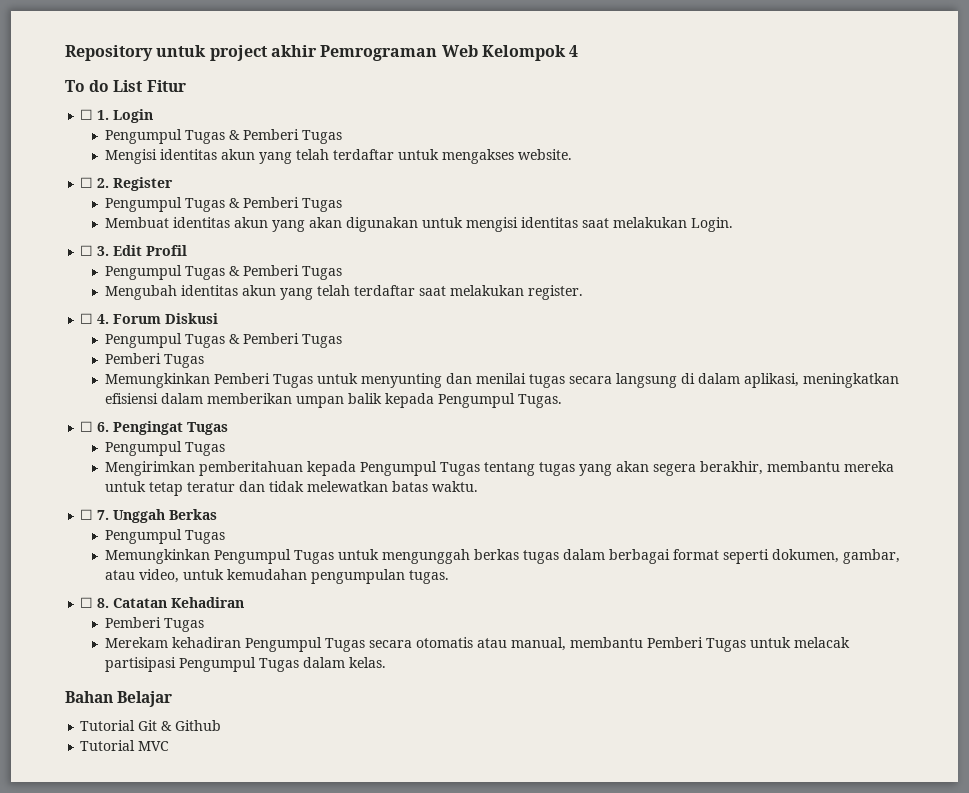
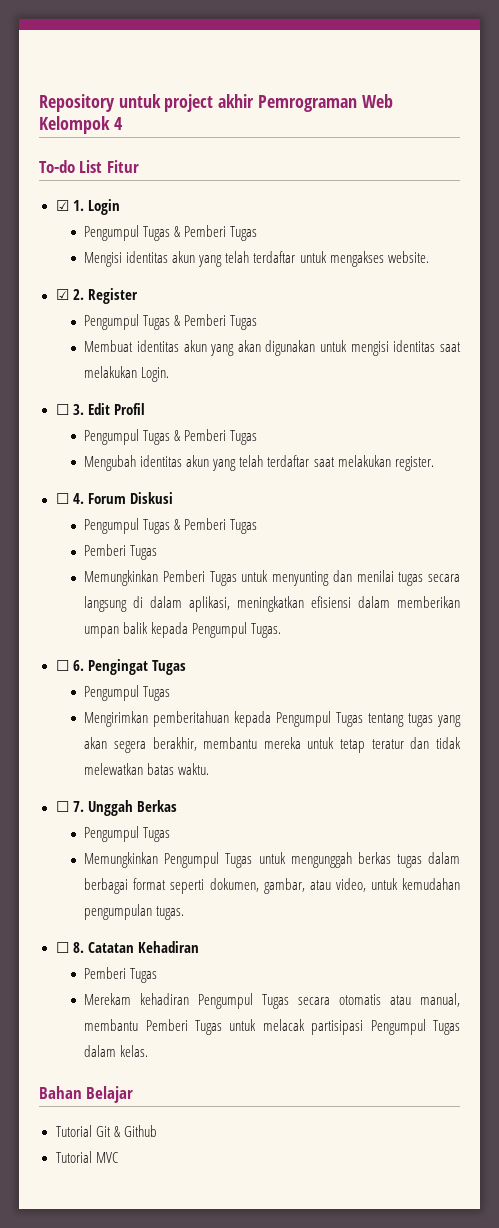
[65,80,110,92] To do -> [39,160,75,173] To-do
[80,109,94,120] ☐ -> [55,200,69,211] ☑
[80,177,94,188] ☐ -> [55,289,69,300] ☑

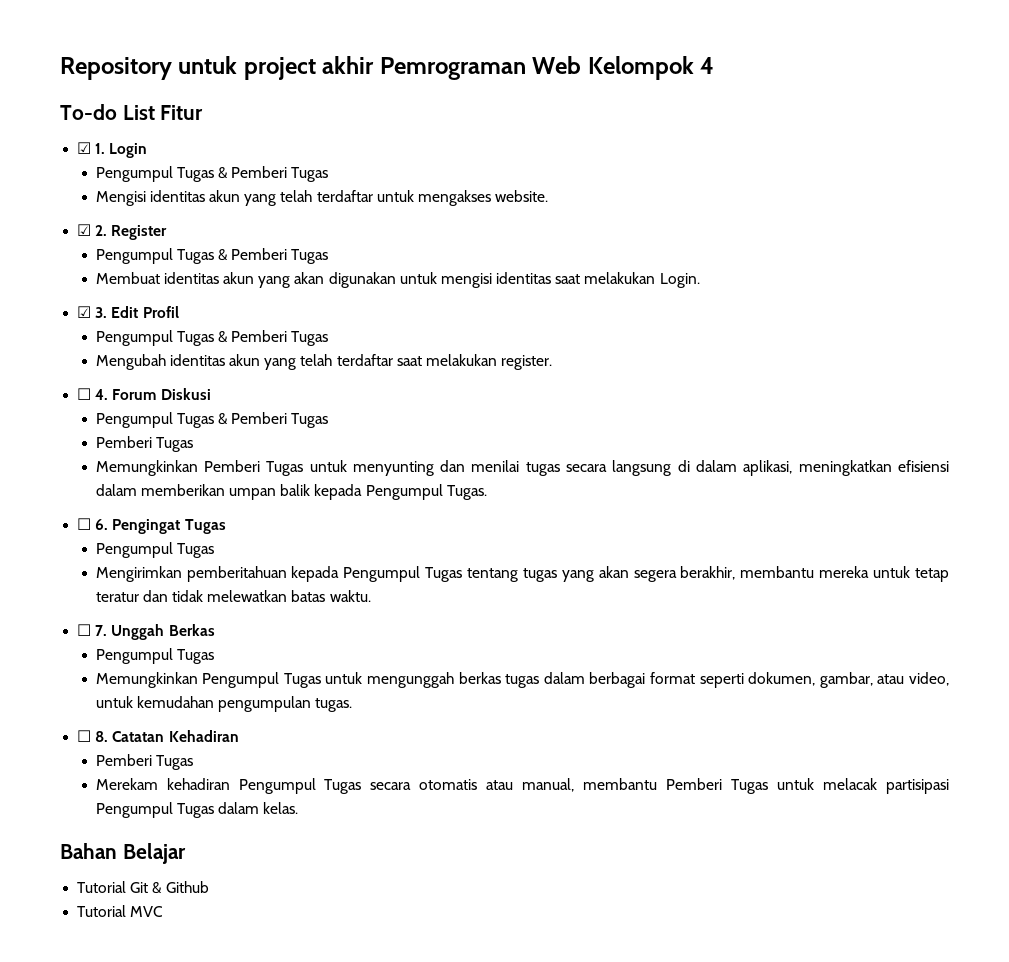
[55,404,69,415] ☐ -> [77,306,92,318] ☑

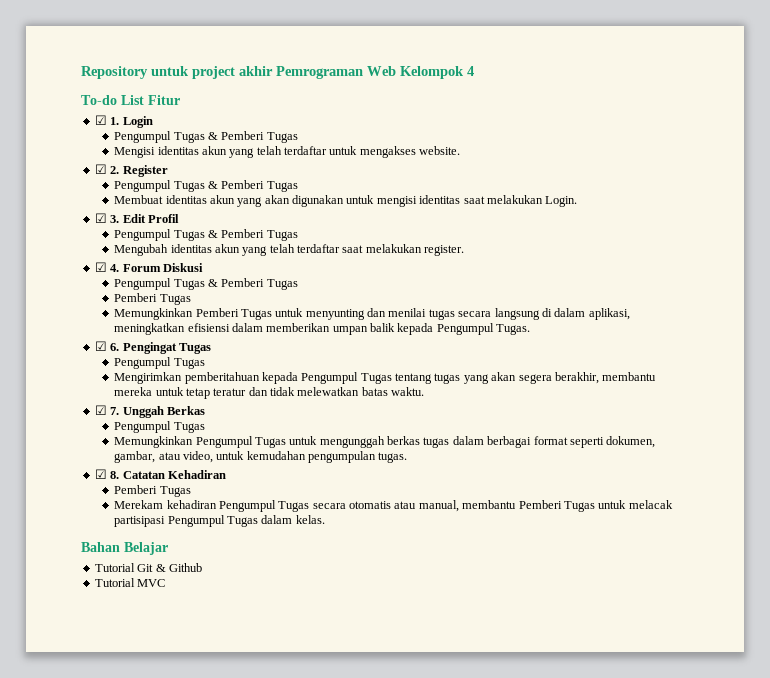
[77,388,92,400] ☐ -> [94,262,107,272] ☑
[77,518,92,530] ☐ -> [94,341,107,351] ☑
[77,624,92,636] ☐ -> [94,405,107,415] ☑
[77,730,92,742] ☐ -> [94,469,107,479] ☑

